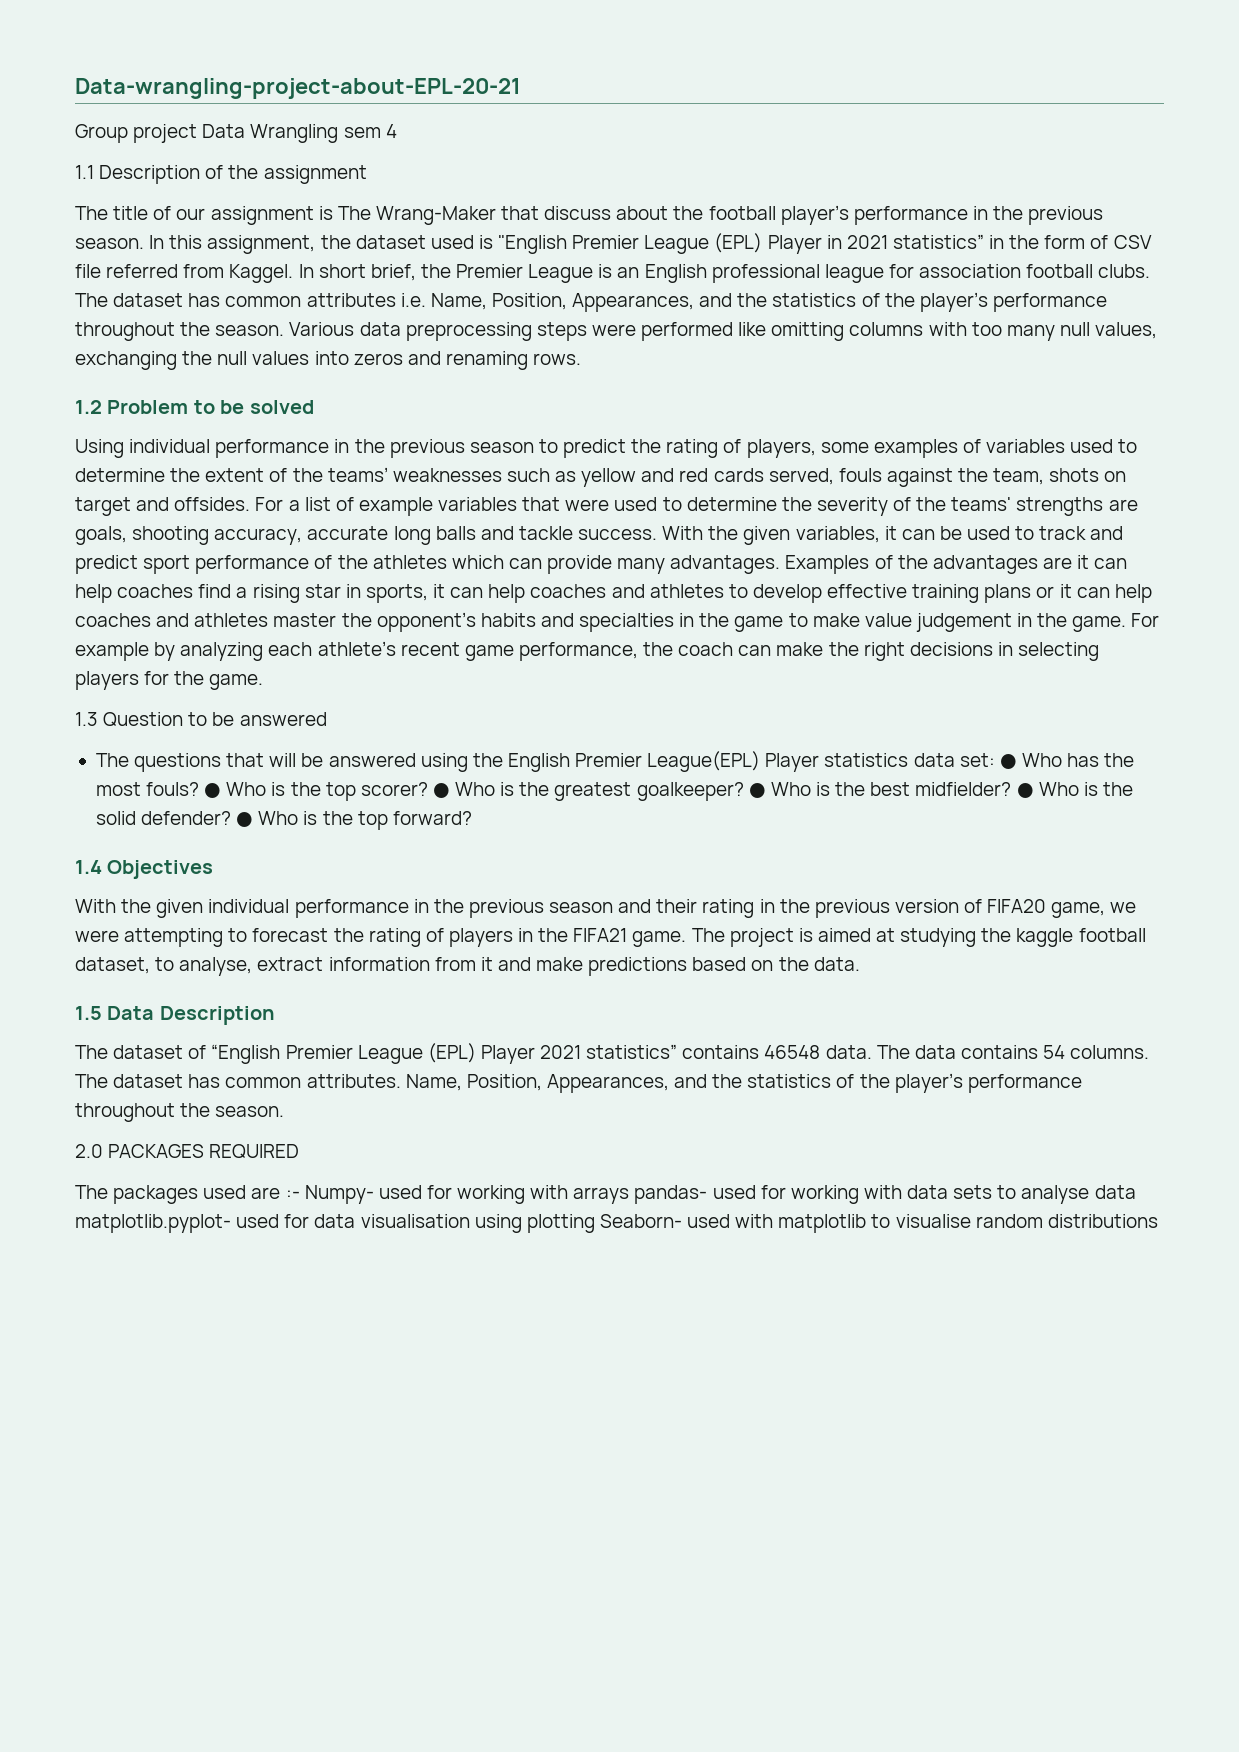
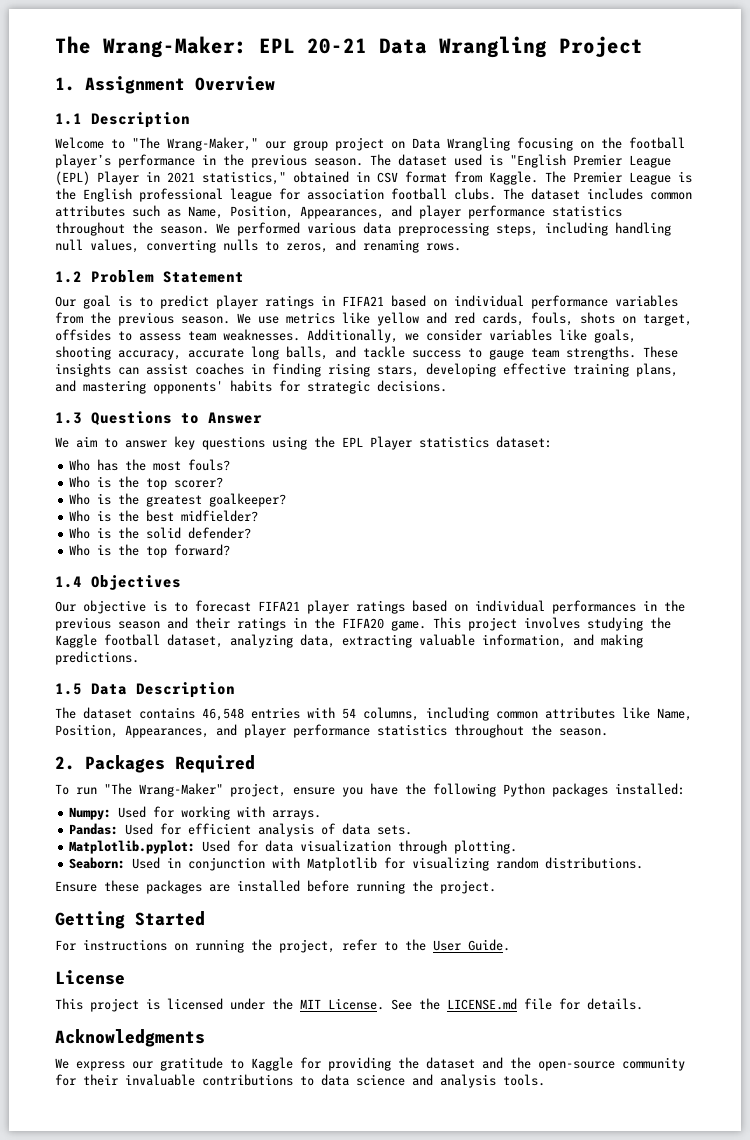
[75,78,521,99] [75,124,397,143] [75,165,367,184] [75,206,669,225] Data-wrangling-project-about-EPL-20-21 // Group project Data Wrangling sem 4 // 1.1 Description of the assignment // The title of our assignment is The Wrang-Maker that discuss about -> [55,36,643,58] [55,76,275,94] [55,112,190,128] [55,137,594,151] The Wrang-Maker: EPL 20-21 Data Wrangling Project // 1. Assignment Overview // 1.1 Description // Welcome to "The Wrang-Maker," our group project on Data Wrangling focusing on
[149,235,351,254] In this assignment, the -> [370,154,391,166] The
[892,234,1152,249] [75,264,451,283] statistics” in the form of CSV file referred from Kaggel. In short brief, the -> [202,171,566,185] statistics," obtained in CSV format from Kaggle. The
[617,267,640,278] an -> [55,188,76,200] the
[188,292,1107,312] [75,322,1158,341] [75,351,403,370] has common attributes i.e. Name, Position, Appearances, and the statistics of the player’s performance throughout the season. Various data preprocessing steps were performed like omitting columns with too many null values, exchanging the null values into zeros -> [587,188,692,200] [55,205,622,219] [55,222,671,236] [55,239,328,253] includes common attributes such as Name, Position, Appearances, and player performance statistics throughout the season. We performed various data preprocessing steps, including handling null values, converting nulls to zeros,
[193,400,314,414] [75,439,1138,458] [75,467,1127,487] [75,497,1138,516] to be solved // Using individual performance in the previous season to predict the rating of players, some examples of variables used to determine the extent of the teams’ weaknesses such as yellow and red cards served, fouls against the team, shots on target and offsides. For a list of example variables that were used to determine the severity of the teams' strengths are -> [163,271,244,283] [55,295,678,309] [55,312,692,326] [55,329,587,343] Statement // Our goal is to predict player ratings in FIFA21 based on individual performance variables from the previous season. We use metrics like yellow and red cards, fouls, shots on target, offsides to assess team weaknesses. Additionally, we consider variables like
[435,526,476,540] balls -> [286,346,328,360] balls,
[578,526,1124,545] [75,555,1128,574] [75,584,1152,603] [75,612,1160,632] [75,641,1100,661] [75,671,264,690] [75,712,327,727] [95,751,1017,772] success. With the given variables, it can be used to track and predict sport performance of the athletes which can provide many advantages. Examples of the advantages are it can help coaches find a rising star in sports, it can help coaches and athletes to develop effective training plans or it can help coaches and athletes master the opponent’s habits and specialties in the game to make value judgement in the game. For example by analyzing each athlete’s recent game performance, the coach can make the right decisions in selecting players for the game. // 1.3 Question to be answered // The questions that will be answered using the English Premier League(EPL) Player statistics data set: ● -> [412,346,678,360] [55,363,678,377] [55,380,447,394] [55,411,262,425] [55,436,552,450] success to gauge team strengths. These insights can assist coaches in finding rising stars, developing effective training plans, and mastering opponents' habits for strategic decisions. // 1.3 Questions to Answer // We aim to answer key questions using the EPL Player statistics dataset: //
[204,783,222,798] ● -> (231, 465) //
[432,783,450,798] ● -> (224, 482) //
[748,783,766,798] ● -> (287, 500) //
[1016,783,1034,798] ● -> (259, 516) //
[236,812,254,827] ● -> (252, 533) //
[75,899,409,918] With the given individual performance -> [55,600,636,614] Our objective is to forecast FIFA21 player ratings based on individual performances
[702,899,1137,918] [75,928,896,947] rating in the previous version of FIFA20 game, we were attempting to forecast the rating of players in the FIFA21 game. The project is aimed at -> [237,617,580,631] ratings in the FIFA20 game. This project involves
[1016,928,1074,947] kaggle -> [55,634,97,648] Kaggle
[155,957,860,976] to analyse, extract information from it and make predictions based on the data. -> [230,634,643,648] [55,651,139,665] analyzing data, extracting valuable information, and making predictions.
[188,1043,1150,1064] [75,1073,1082,1093] [75,1103,285,1122] [75,1144,300,1159] [75,1185,1136,1204] [75,1214,1158,1233] of “English Premier League (EPL) Player 2021 statistics” contains 46548 data. The data contains 54 columns. The dataset has common attributes. Name, Position, Appearances, and the statistics of the player’s performance throughout the season. // 2.0 PACKAGES REQUIRED // The packages used are :- Numpy- used for working with arrays pandas- used for working with data sets to analyse data matplotlib.pyplot- used for data visualisation using plotting Seaborn- used with matplotlib to visualise random distributions -> [139,707,692,721] [55,724,608,738] [55,755,255,773] [55,783,685,797] [69,806,322,820] [69,823,413,837] [69,840,518,854] [69,857,644,871] [55,880,496,894] [55,911,205,929] [55,939,510,953] [55,970,125,985] [55,998,643,1012] [55,1029,205,1047] [55,1057,685,1071] [55,1074,545,1088] contains 46,548 entries with 54 columns, including common attributes like Name, Position, Appearances, and player performance statistics throughout the season. // 2. Packages Required // To run "The Wrang-Maker" project, ensure you have the following Python packages installed: // Numpy: Used for working with arrays. // Pandas: Used for efficient analysis of data sets. // Matplotlib.pyplot: Used for data visualization through plotting. // Seaborn: Used in conjunction with Matplotlib for visualizing random distributions. // Ensure these packages are installed before running the project. // Getting Started // For instructions on running the project, refer to the User Guide. // License // This project is licensed under the MIT License. See the LICENSE.md file for details. // Acknowledgments // We express our gratitude to Kaggle for providing the dataset and the open-source community for their invaluable contributions to data science and analysis tools.

